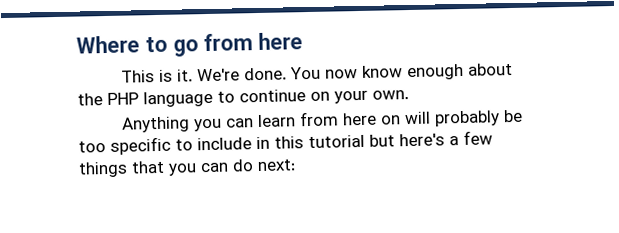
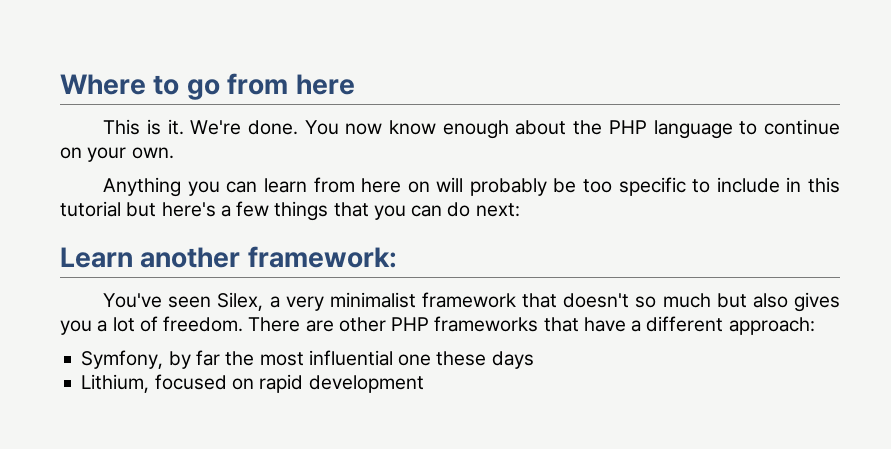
(296, 165) none -> [60,246,397,268] [103,292,840,312] [60,316,815,335] [81,350,534,369] [81,374,424,393] // Learn another framework: // You've seen Silex, a very minimalist framework that doesn't so much but also gives you a lot of freedom. There are other PHP frameworks that have a different approach: // Symfony, by far the most influential one these days // Lithium, focused on rapid development

